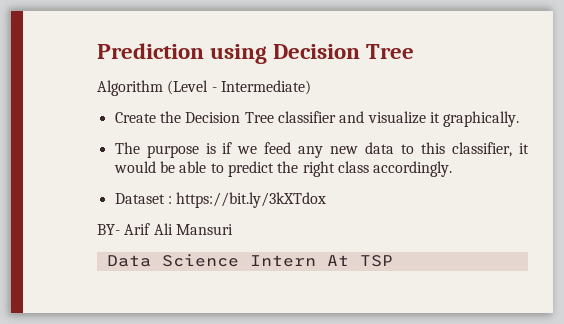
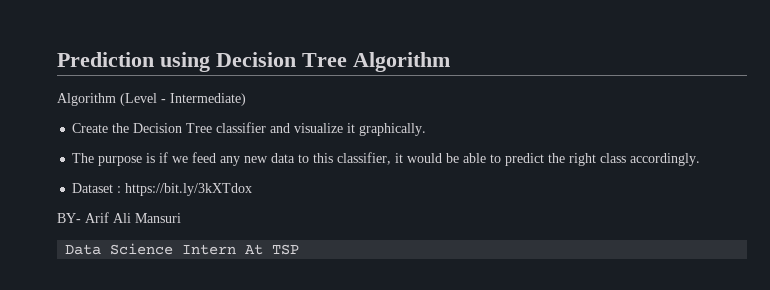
(415, 51) none -> [353,52,450,72] Algorithm

